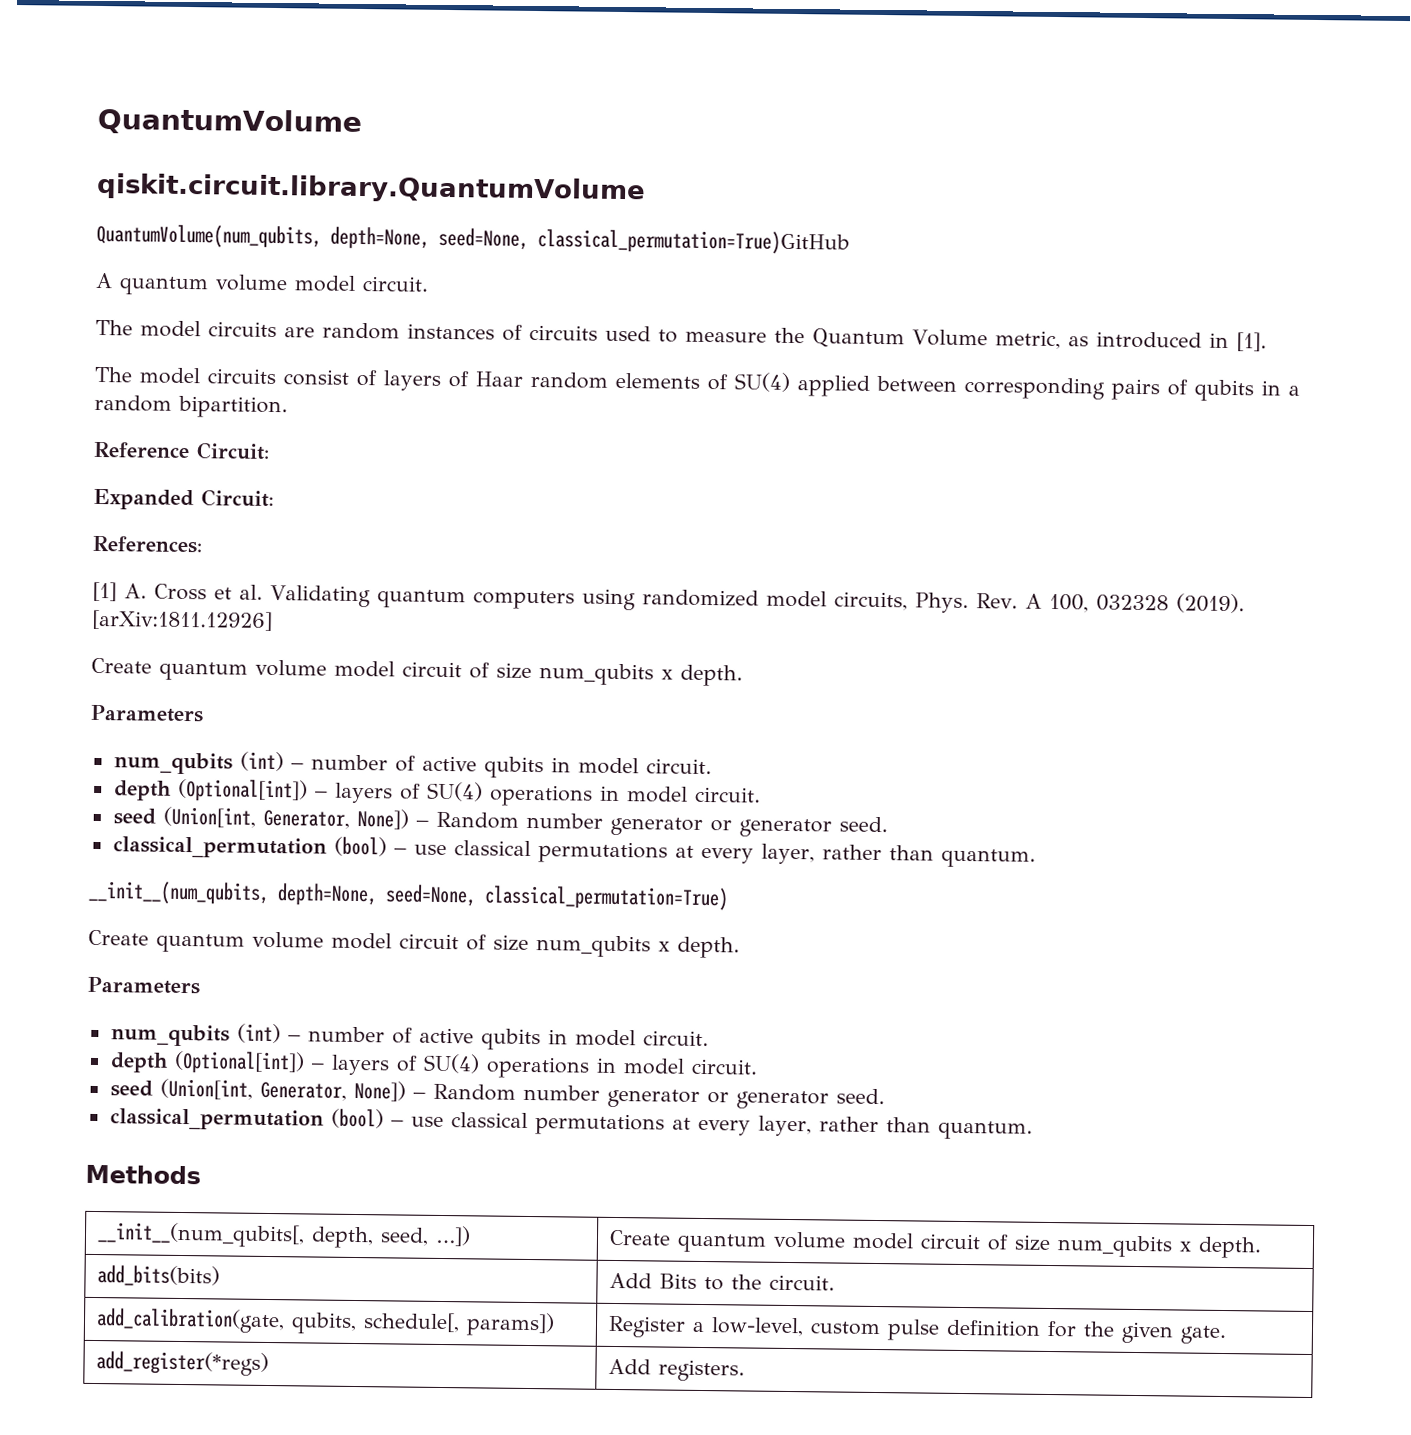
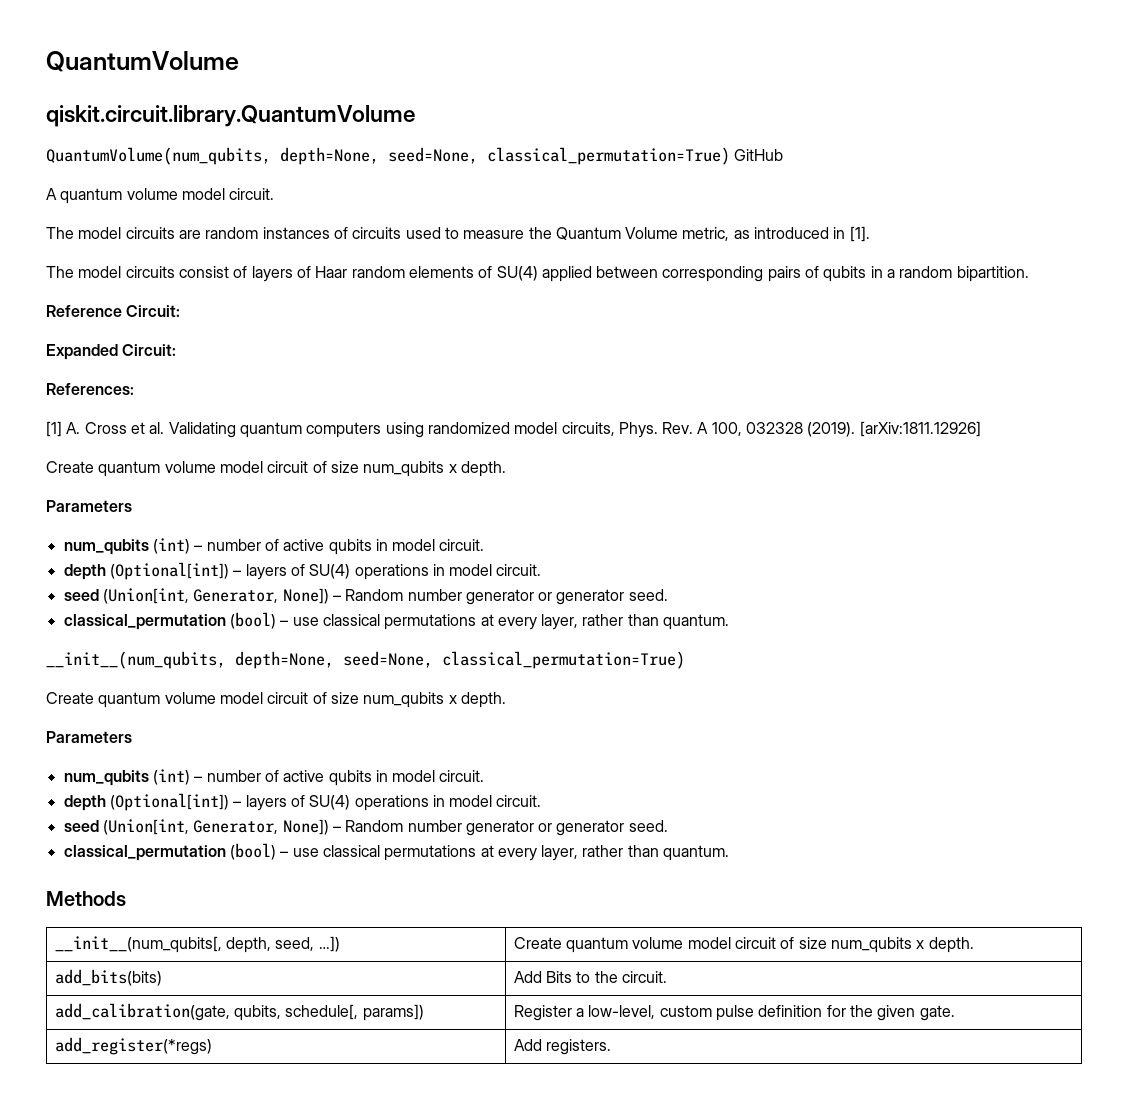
[537,229,850,255] classical_permutation=True)GitHub -> [487,147,784,165] classical_permutation=True) GitHub

